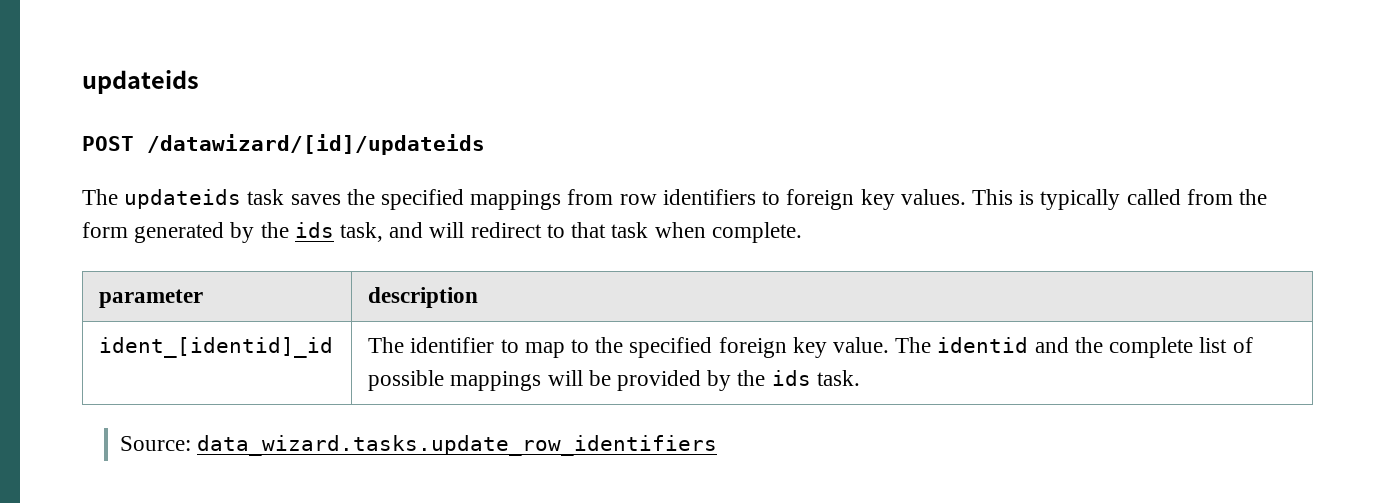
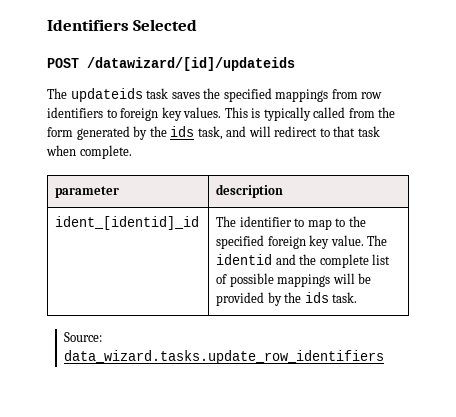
[82,70,199,94] updateids -> [47,19,198,31] Identifiers Selected

